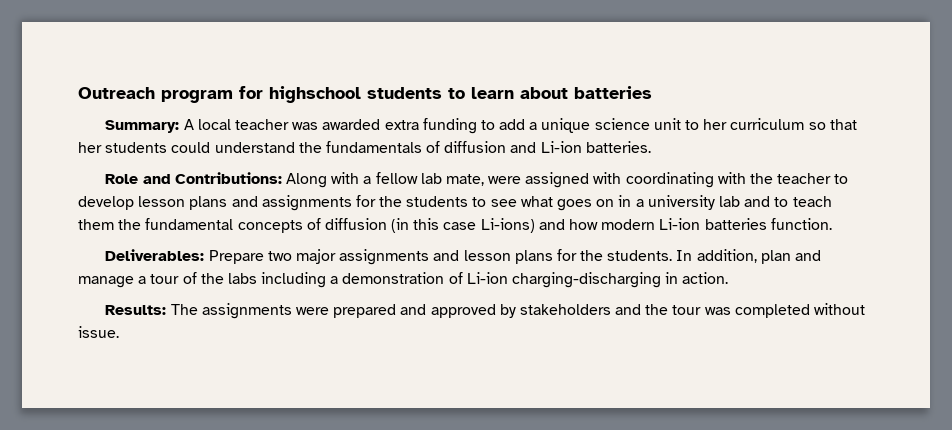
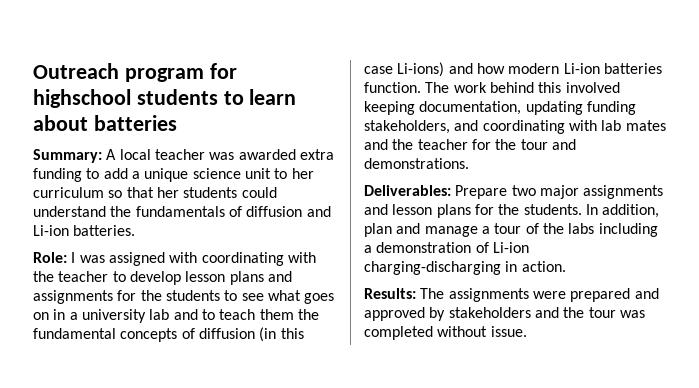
[105,172,522,188] Role and Contributions: Along with a fellow lab mate, were -> [33,252,105,263] Role: I was
(832, 224) none -> [425,82,620,93] [364,101,636,115] [364,120,666,134] [364,139,576,150] [364,158,469,169] The work behind this involved keeping documentation, updating funding stakeholders, and coordinating with lab mates and the teacher for the tour and demonstrations.

